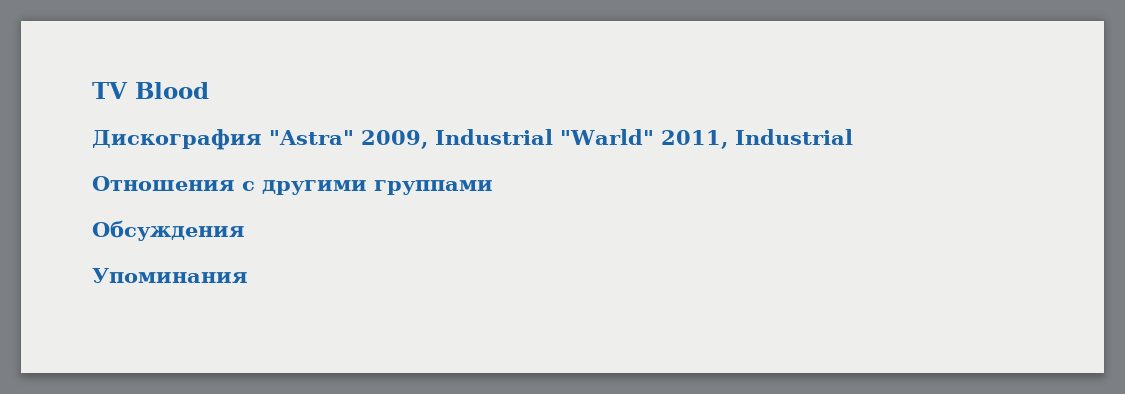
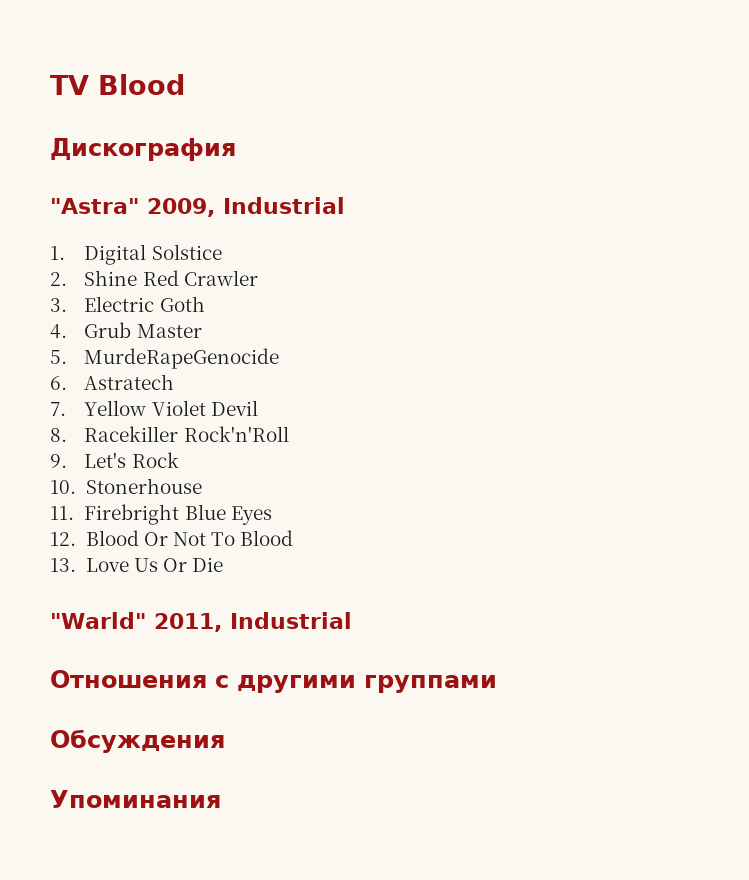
(262, 139) none -> (236, 149) //
(553, 137) none -> [50,244,222,265] [50,270,258,286] [50,296,205,312] [50,322,202,339] [50,348,280,369] [50,374,175,390] [50,400,258,416] [50,426,289,442] [50,452,179,468] [50,478,202,494] [50,504,272,525] [50,530,294,546] [50,557,223,572] // 1. Digital Solstice // 2. Shine Red Crawler // 3. Electric Goth // 4. Grub Master // 5. MurdeRapeGenocide // 6. Astratech // 7. Yellow Violet Devil // 8. Racekiller Rock'n'Roll // 9. Let's Rock // 10. Stonerhouse // 11. Firebright Blue Eyes // 12. Blood Or Not To Blood // 13. Love Us Or Die //

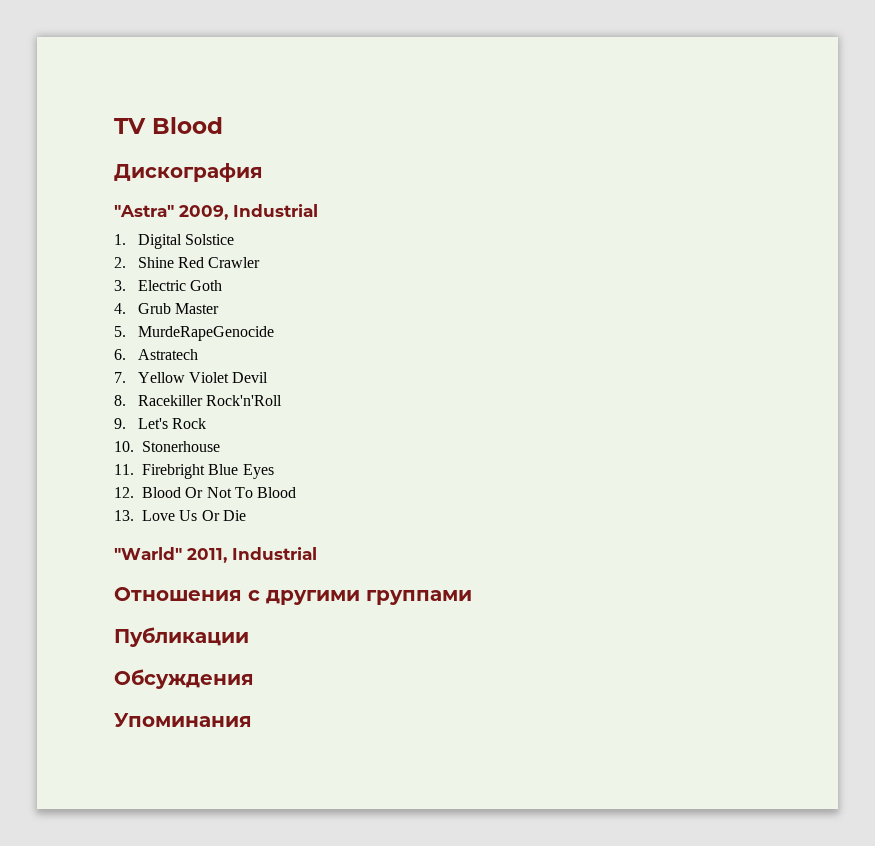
(497, 684) none -> [114,627,249,647] // Публикации

